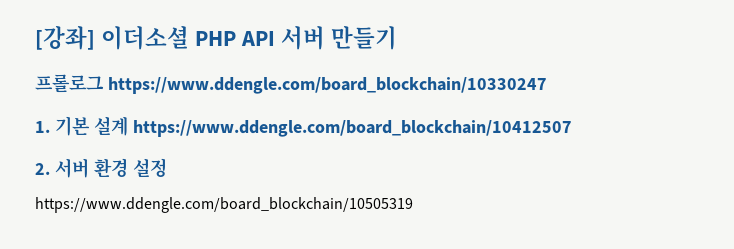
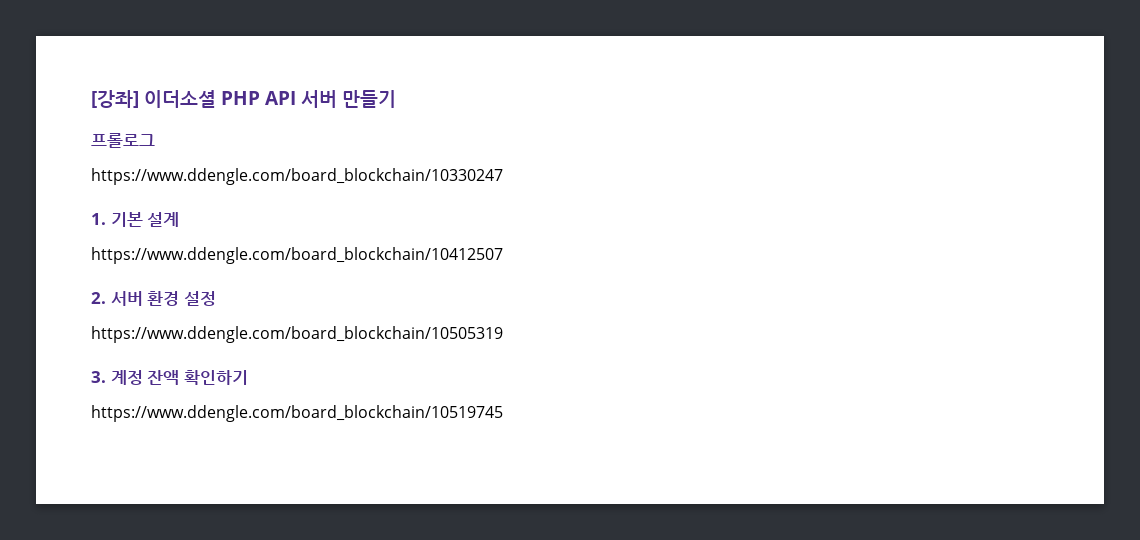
(104, 83) none -> (155, 140) //
(128, 126) none -> (180, 219) //
(413, 205) none -> [91,370,248,385] [91,405,503,422] // 3. 계정 잔액 확인하기 // https://www.ddengle.com/board_blockchain/10519745

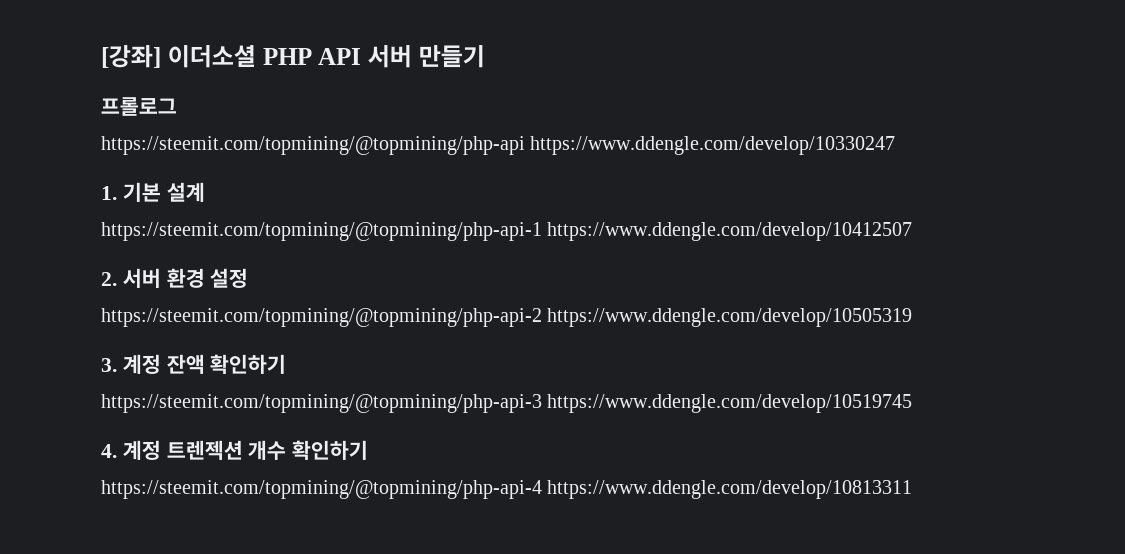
[91,168,503,185] https://www.ddengle.com/board_blockchain/10330247 -> [101,136,896,155] https://steemit.com/topmining/@topmining/php-api https://www.ddengle.com/develop/10330247
[91,247,503,264] https://www.ddengle.com/board_blockchain/10412507 -> [101,222,913,241] https://steemit.com/topmining/@topmining/php-api-1 https://www.ddengle.com/develop/10412507
[91,326,503,343] https://www.ddengle.com/board_blockchain/10505319 -> [101,308,913,327] https://steemit.com/topmining/@topmining/php-api-2 https://www.ddengle.com/develop/10505319
[91,405,503,422] https://www.ddengle.com/board_blockchain/10519745 -> [101,394,913,413] [101,440,369,460] [101,480,913,499] https://steemit.com/topmining/@topmining/php-api-3 https://www.ddengle.com/develop/10519745 // 4. 계정 트렌젝션 개수 확인하기 // https://steemit.com/topmining/@topmining/php-api-4 https://www.ddengle.com/develop/10813311

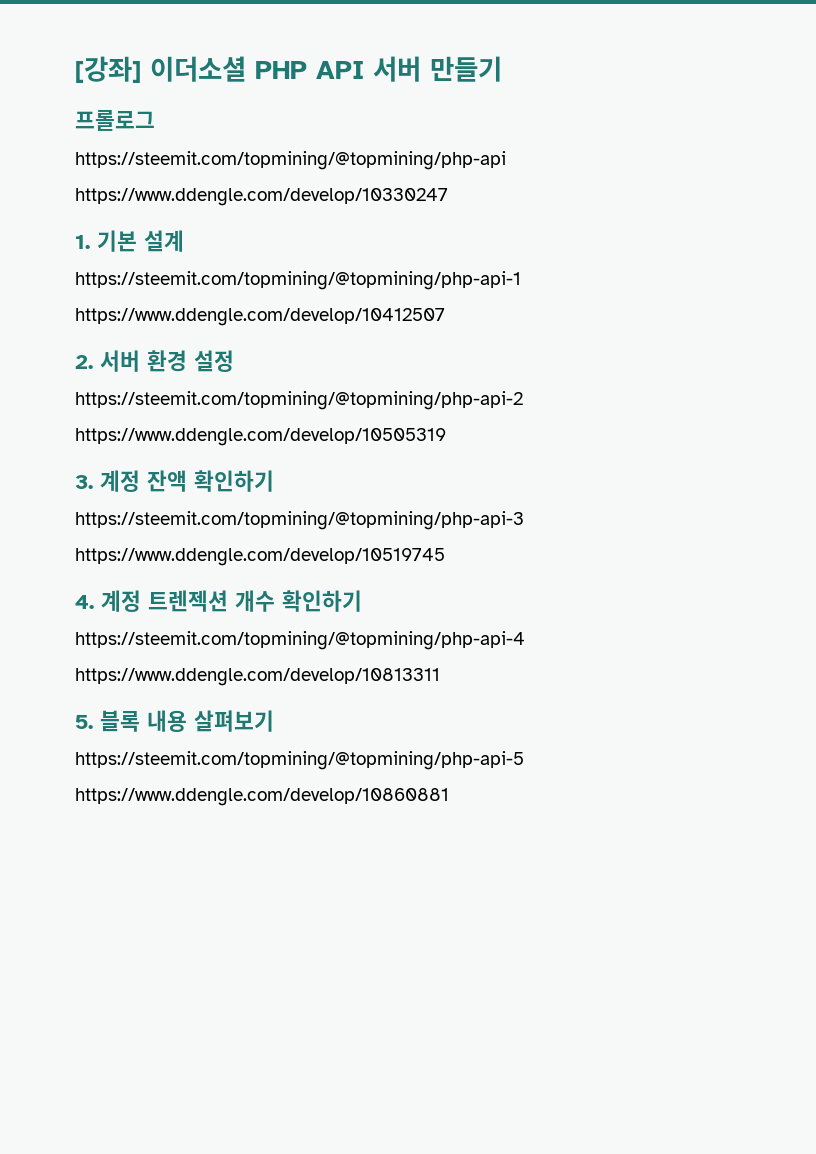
(525, 145) none -> (506, 160) //
(542, 231) none -> (521, 280) //
(542, 317) none -> (523, 400) //
(542, 403) none -> (524, 520) //
(542, 489) none -> (525, 640) //
(913, 489) none -> [75,710,274,732] [75,751,524,770] [75,788,449,806] // 5. 블록 내용 살펴보기 // https://steemit.com/topmining/@topmining/php-api-5 // https://www.ddengle.com/develop/10860881

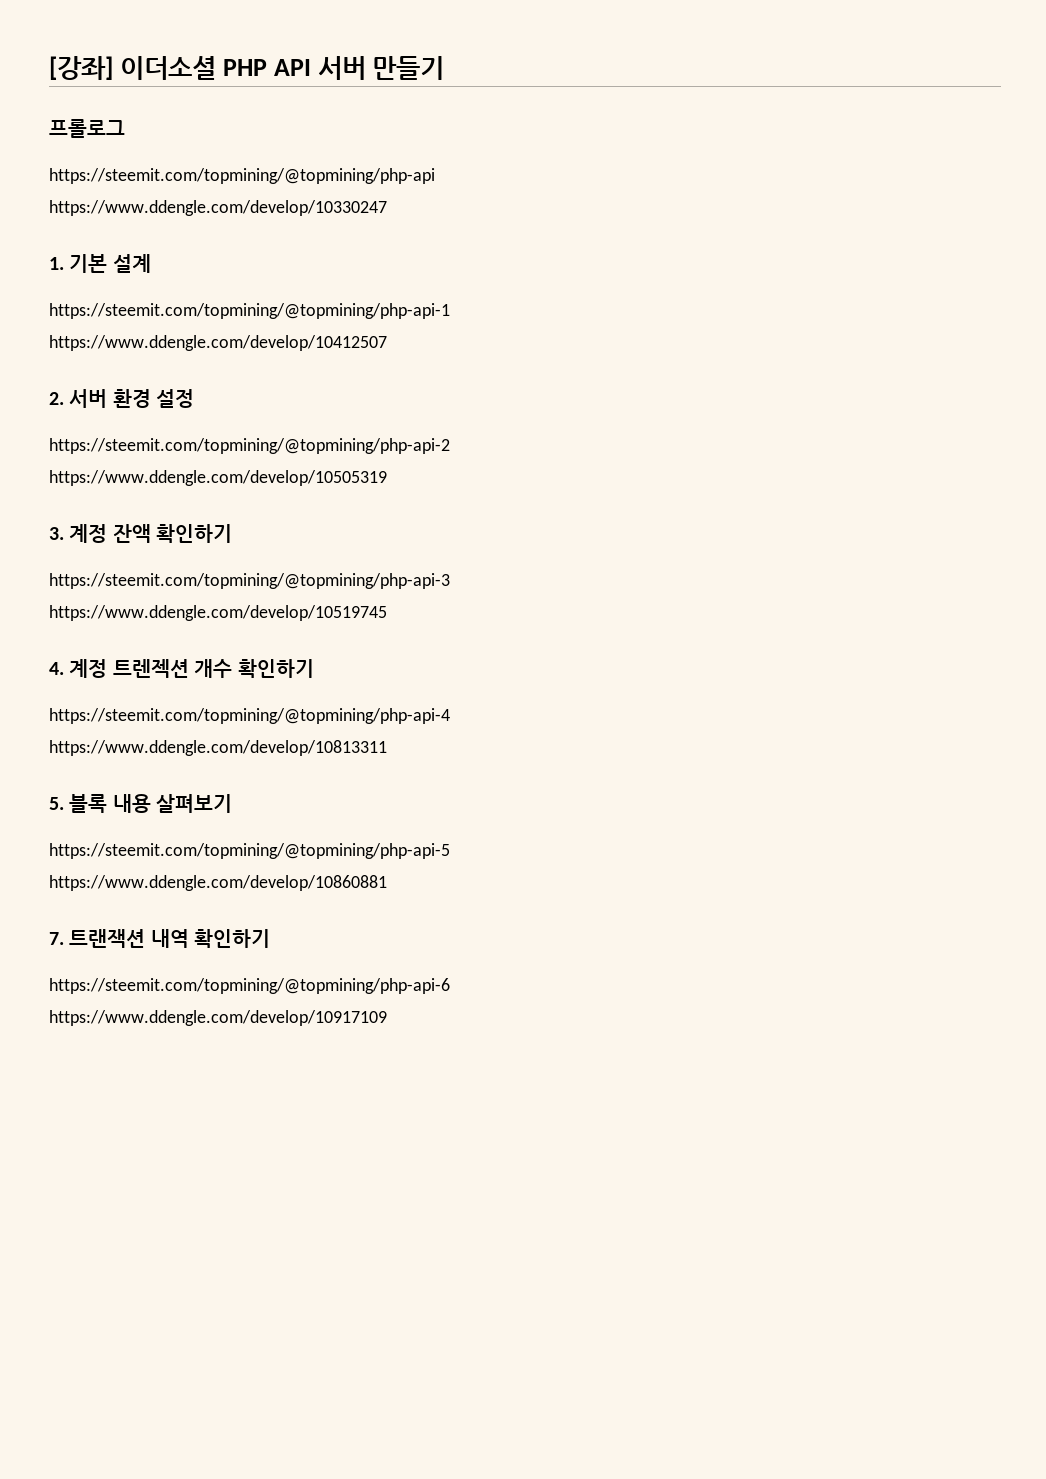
(449, 797) none -> [49,929,271,948] [49,978,450,994] [49,1010,387,1026] // 7. 트랜잭션 내역 확인하기 // https://steemit.com/topmining/@topmining/php-api-6 // https://www.ddengle.com/develop/10917109

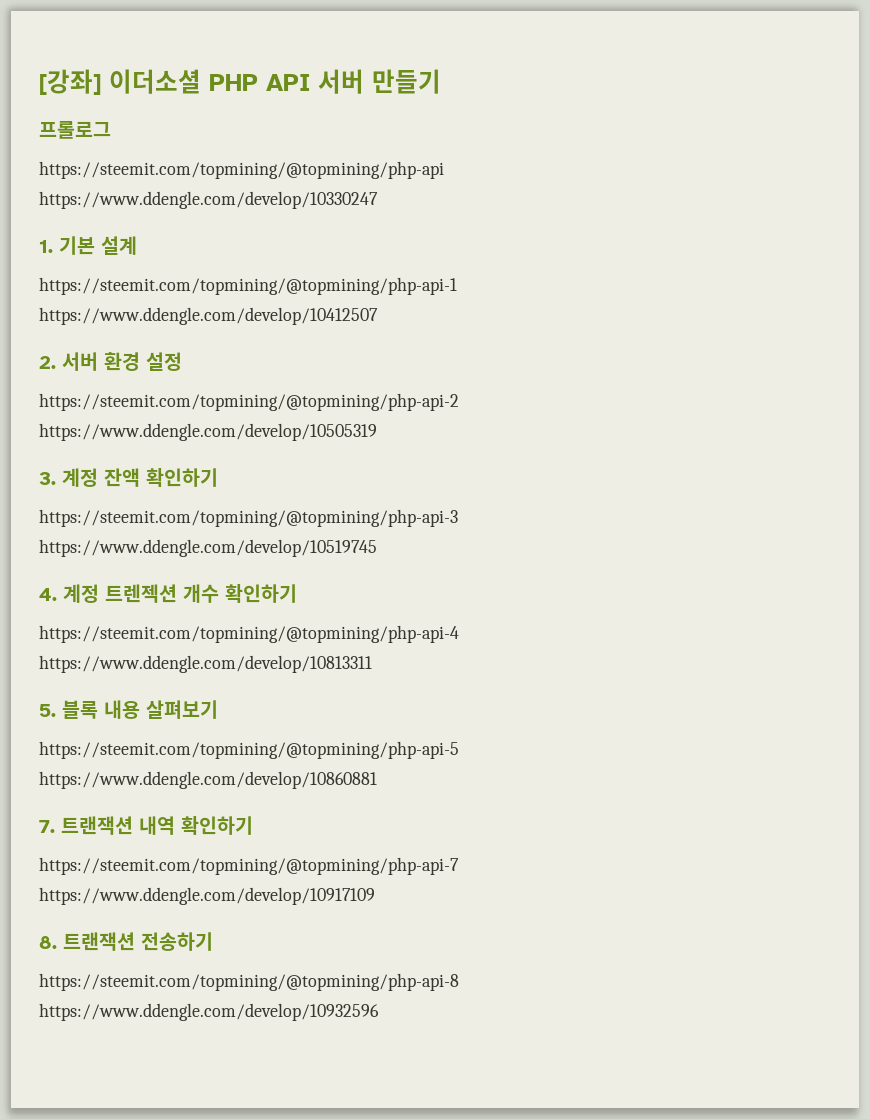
[49,978,450,994] https://steemit.com/topmining/@topmining/php-api-6 -> [39,857,459,875] https://steemit.com/topmining/@topmining/php-api-7
(387, 1018) none -> [39,932,213,951] [39,973,459,991] [39,1003,379,1021] // 8. 트랜잭션 전송하기 // https://steemit.com/topmining/@topmining/php-api-8 // https://www.ddengle.com/develop/10932596

